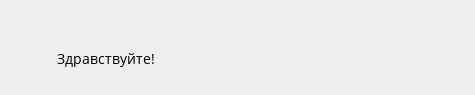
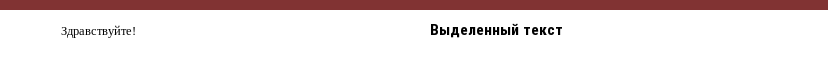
(155, 60) none -> [430,23,564,38] // Выделенный текст

